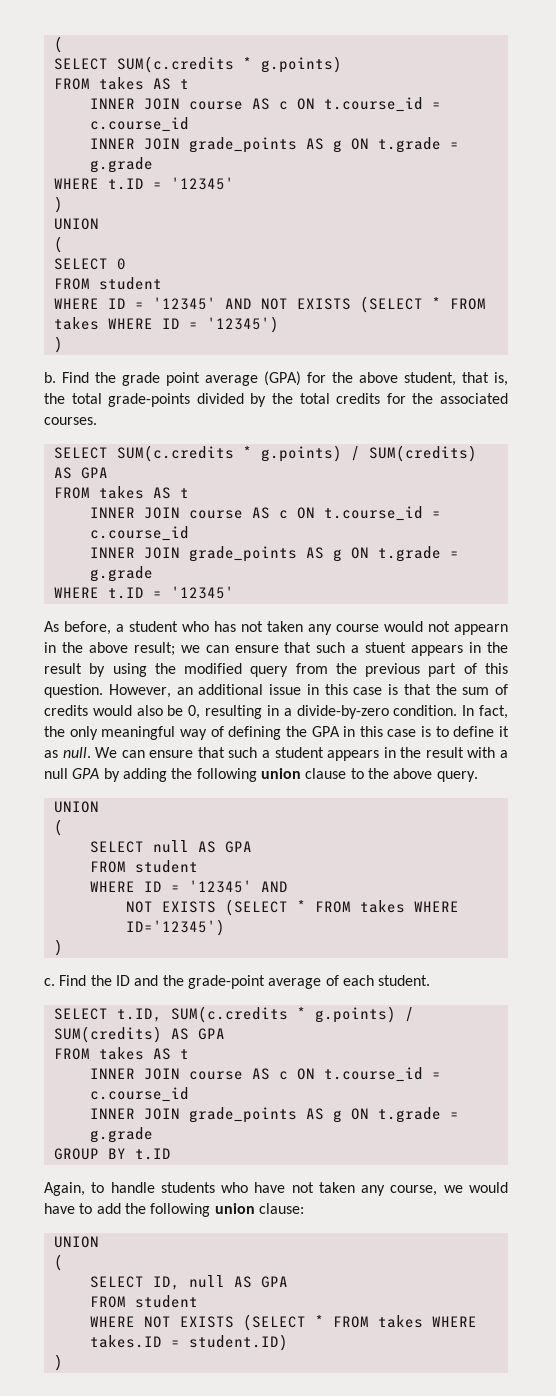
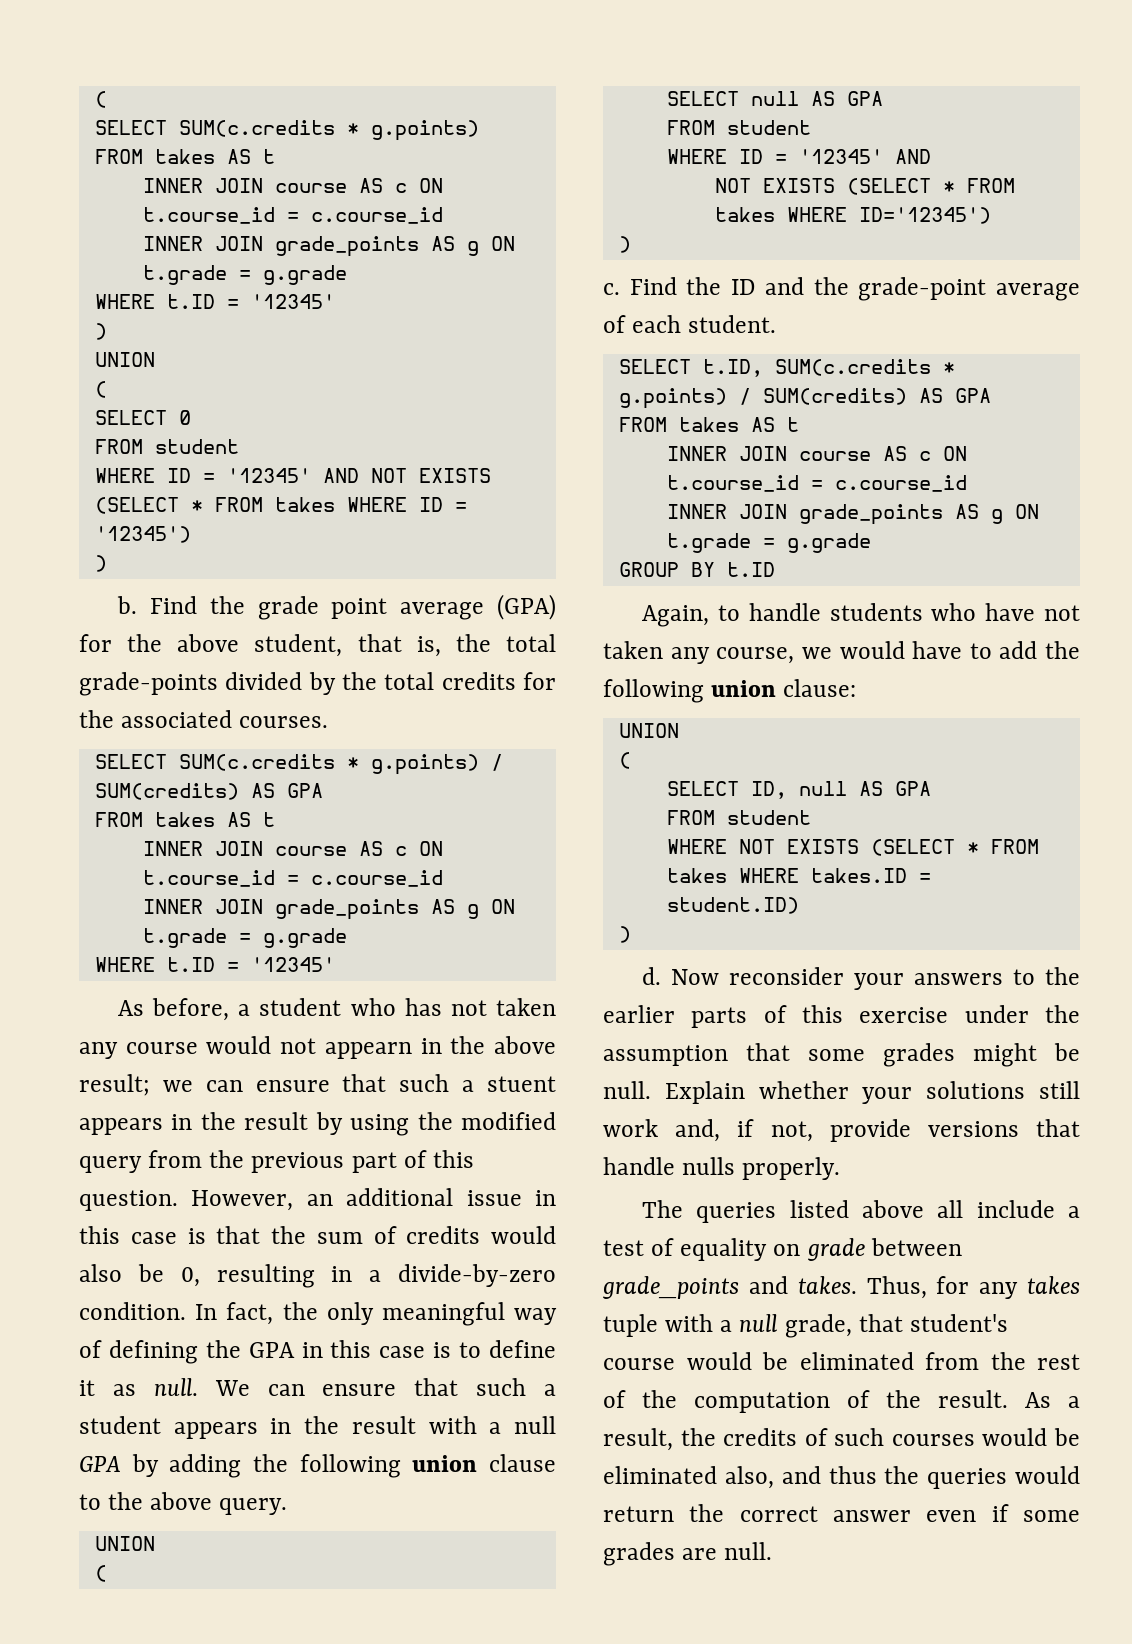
(63, 1362) none -> [642,967,1080,990] [603,1005,1080,1028] [603,1043,1080,1067] [603,1081,1080,1104] [603,1119,1080,1142] [603,1157,841,1180] [642,1200,1080,1223] [603,1238,962,1261] [602,1276,1080,1299] [603,1314,1008,1338] [603,1352,1080,1370] [603,1390,1080,1413] [603,1428,1080,1451] [603,1466,1080,1489] [603,1504,1080,1522] [603,1542,773,1566] // d. Now reconsider your answers to the earlier parts of this exercise under the assumption that some grades might be null. Explain whether your solutions still work and, if not, provide versions that handle nulls properly. // The queries listed above all include a test of equality on grade between grade_points and takes. Thus, for any takes tuple with a null grade, that student's course would be eliminated from the rest of the computation of the result. As a result, the credits of such courses would be eliminated also, and thus the queries would return the correct answer even if some grades are null.

